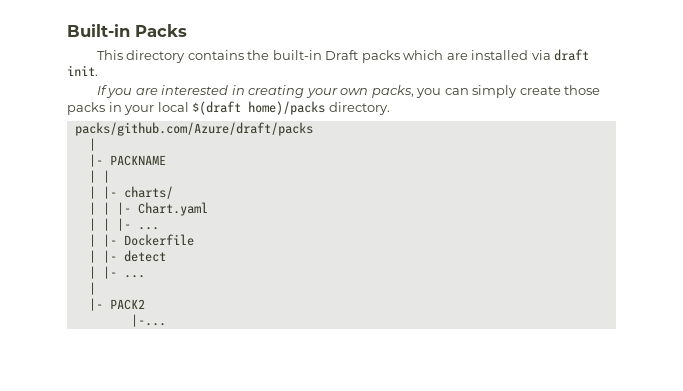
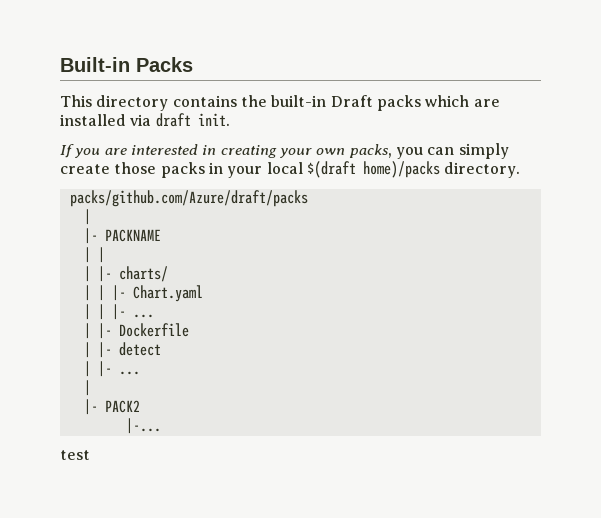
(166, 320) none -> [60,450,90,460] // test

